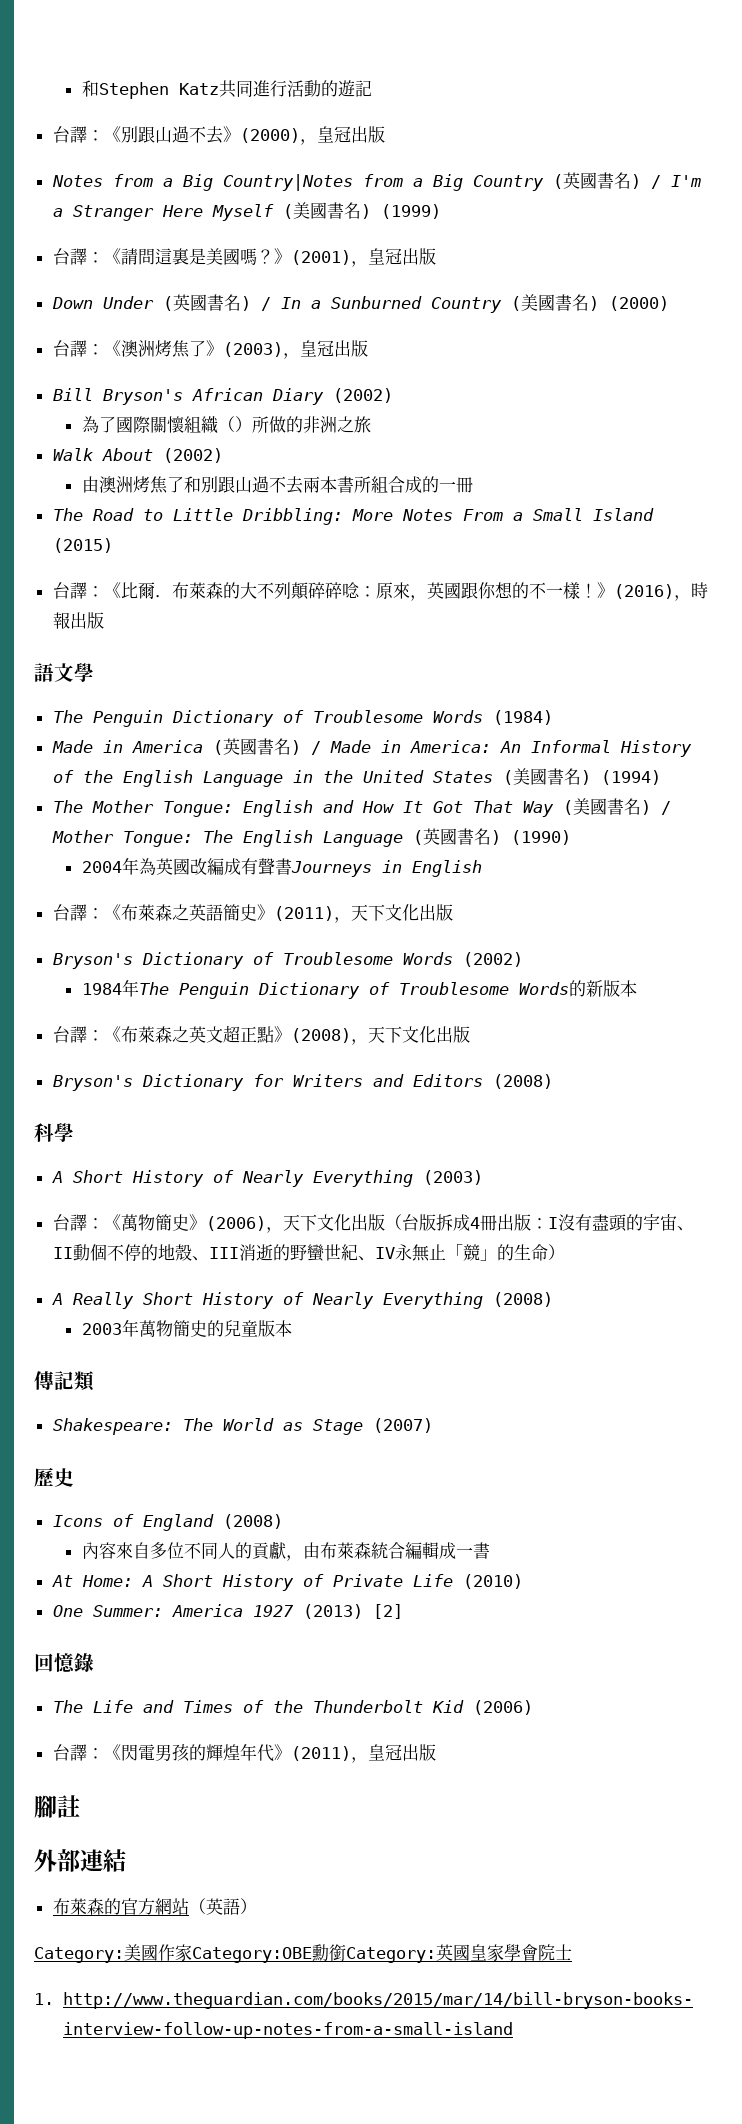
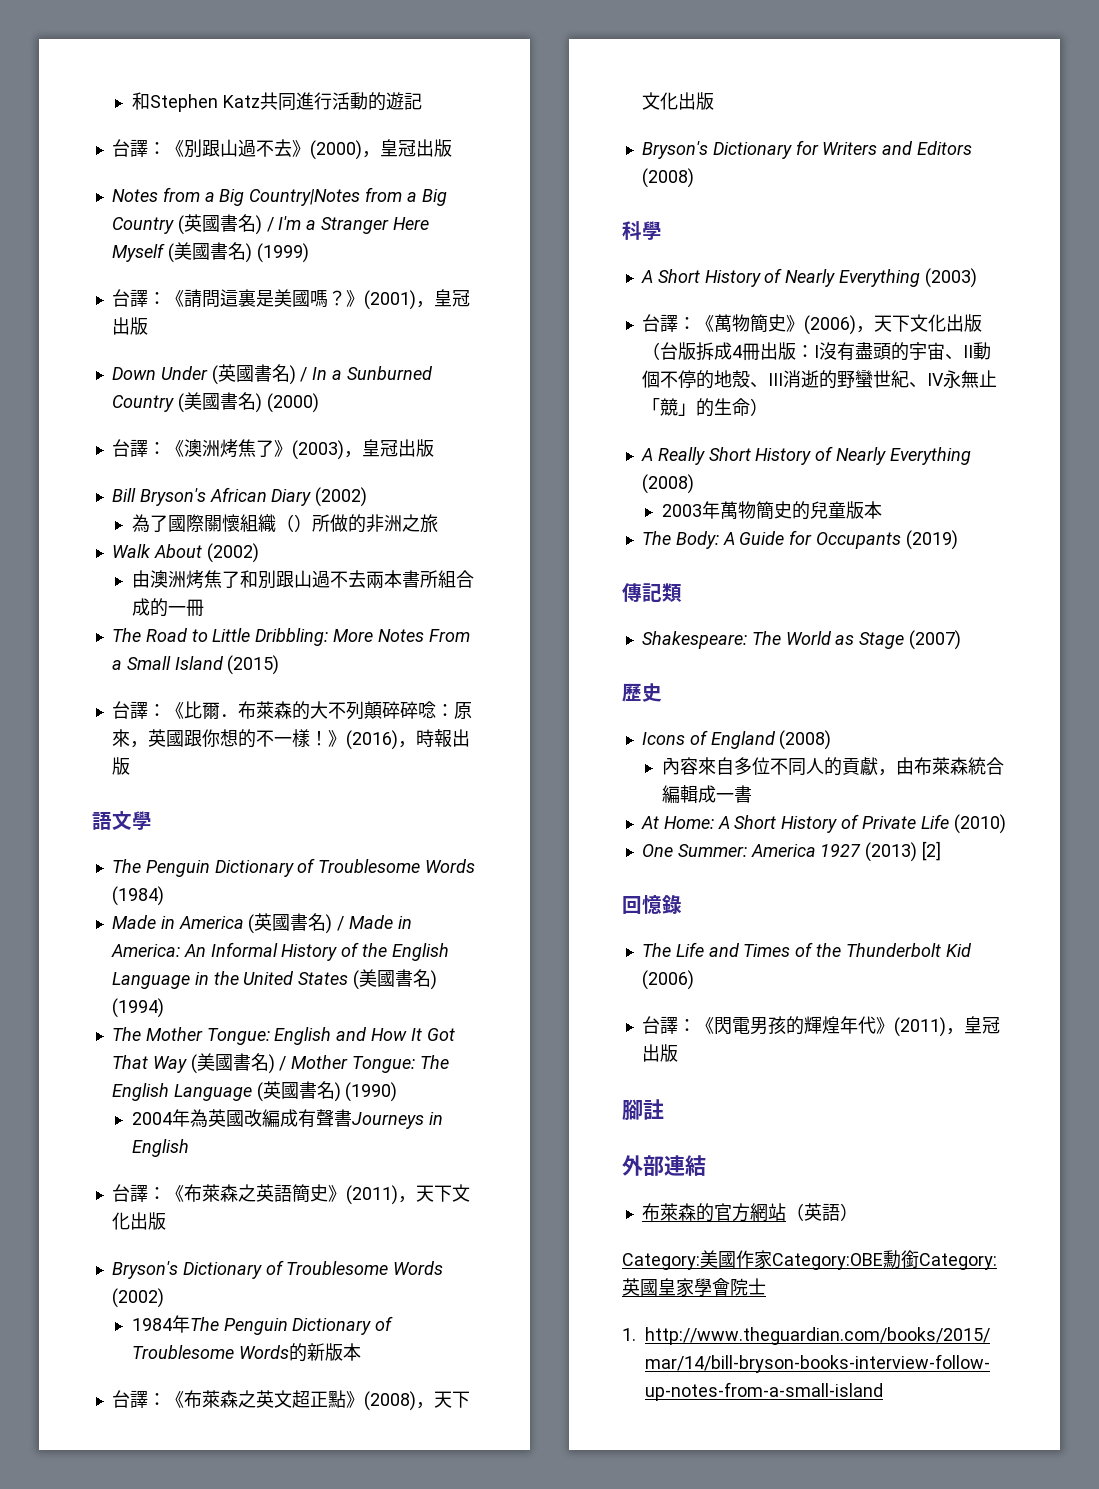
(292, 1328) none -> [641,530,958,550] // The Body: A Guide for Occupants (2019)

